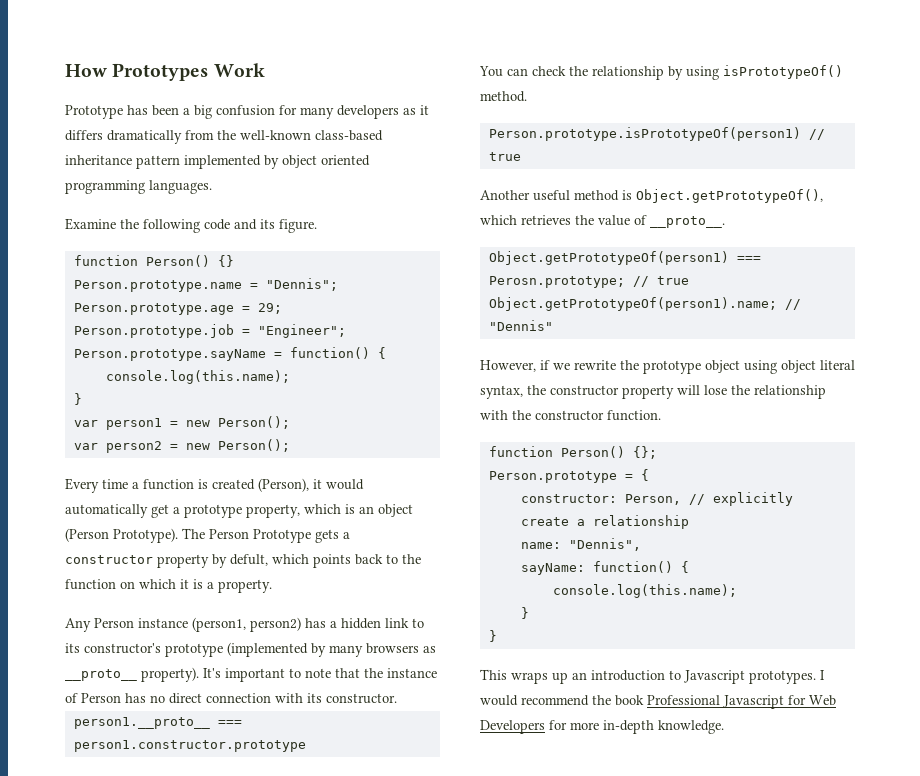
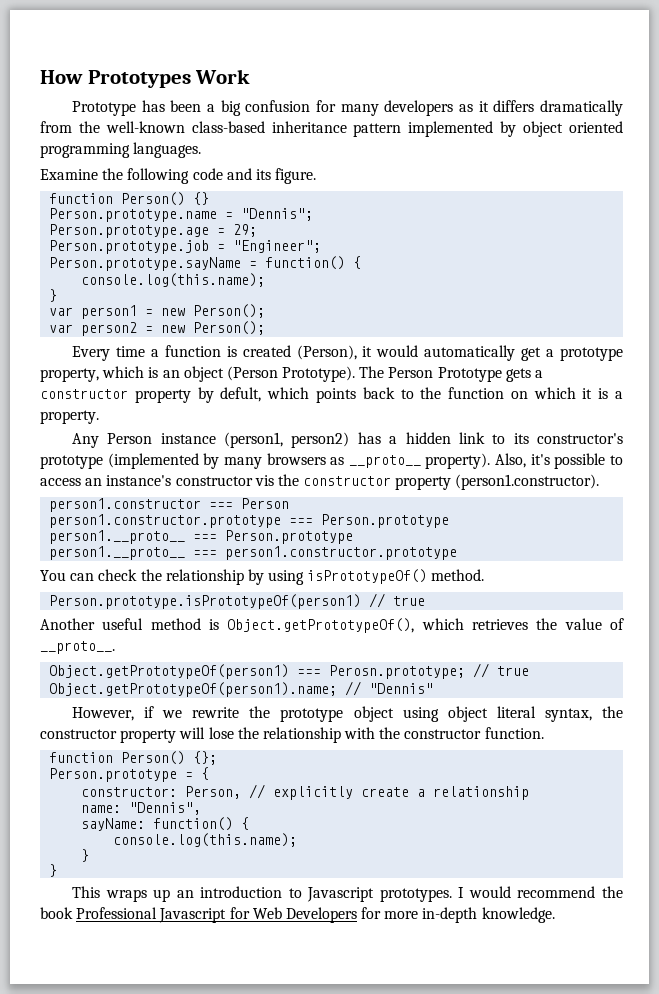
[203,668,437,682] [65,693,397,704] It's important to note that the instance of Person has no direct connection with its constructor. -> [495,453,623,469] [40,474,600,490] [49,498,290,512] [49,514,450,528] [49,530,354,544] Also, it's possible to access an instance's constructor vis the constructor property (person1.constructor). // person1.constructor === Person // person1.constructor.prototype === Person.prototype // person1.__proto__ === Person.prototype

